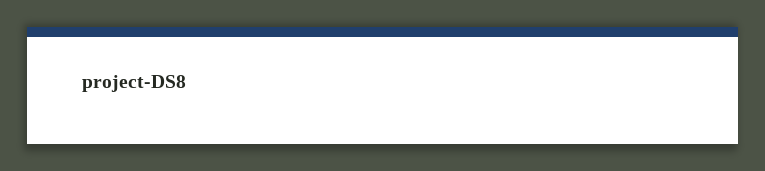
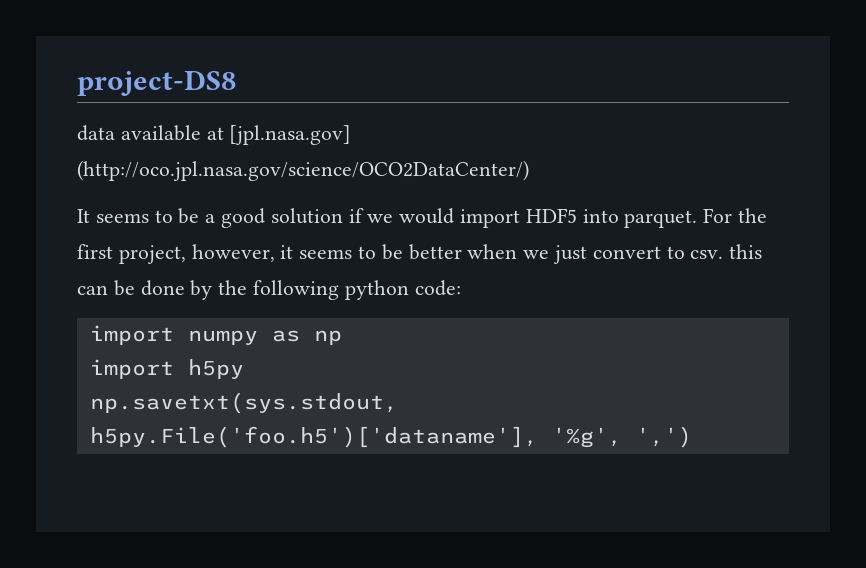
(186, 83) none -> [77,125,352,145] [77,160,529,181] [77,208,768,228] [77,244,763,264] [77,280,461,300] [89,325,342,345] [89,359,244,379] [89,392,398,414] [89,426,692,448] // data available at [jpl.nasa.gov] (http://oco.jpl.nasa.gov/science/OCO2DataCenter/) // It seems to be a good solution if we would import HDF5 into parquet. For the first project, however, it seems to be better when we just convert to csv. this can be done by the following python code: // import numpy as np // import h5py // np.savetxt(sys.stdout, h5py.File('foo.h5')['dataname'], '%g', ',')

